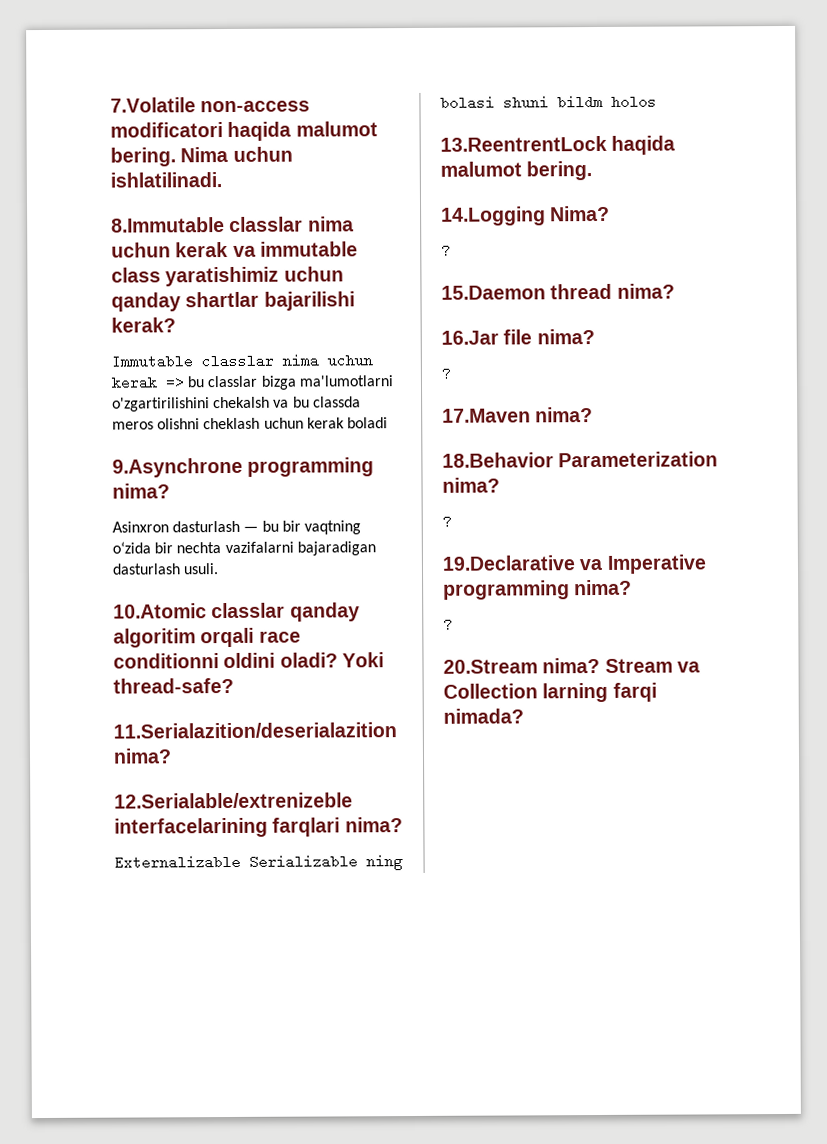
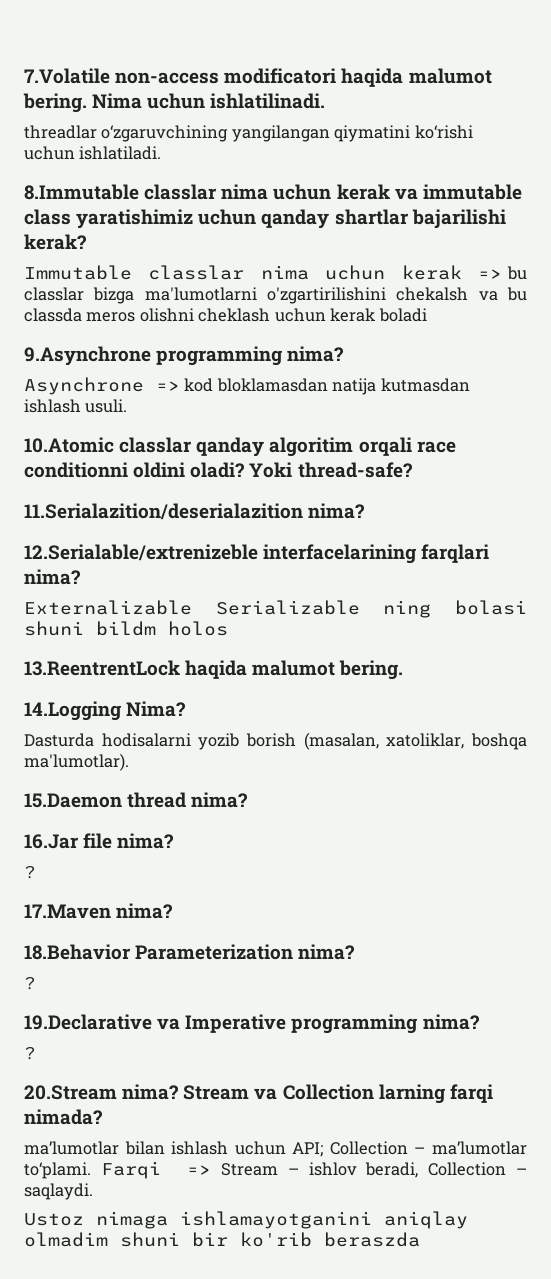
(222, 180) none -> [24,125,473,142] [24,146,162,160] // threadlar o‘zgaruvchining yangilangan qiymatini ko‘rishi uchun ishlatiladi.
[112,520,361,535] [112,541,376,556] [112,563,181,575] Asinхron dasturlash — bu bir vaqtning o‘zida bir nechta vazifalarni bajaradigan dasturlash -> [24,377,470,395] [24,399,81,413] Asynchrone => kod bloklamasdan natija kutmasdan ishlash
[441,243,451,258] ? -> [24,732,527,750] [24,753,129,771] Dasturda hodisalarni yozib borish (masalan, xatoliklar, boshqa ma'lumotlar).
(524, 716) none -> [24,1141,527,1157] [24,1161,527,1179] [24,1183,93,1200] [24,1211,468,1229] [24,1232,420,1247] // ma’lumotlar bilan ishlash uchun API; Collection – ma’lumotlar to‘plami. Farqi => Stream – ishlov beradi, Collection – saqlaydi. // Ustoz nimaga ishlamayotganini aniqlay olmadim shuni bir ko'rib beraszda

